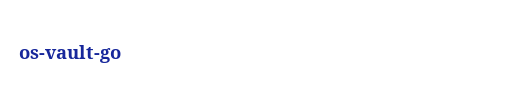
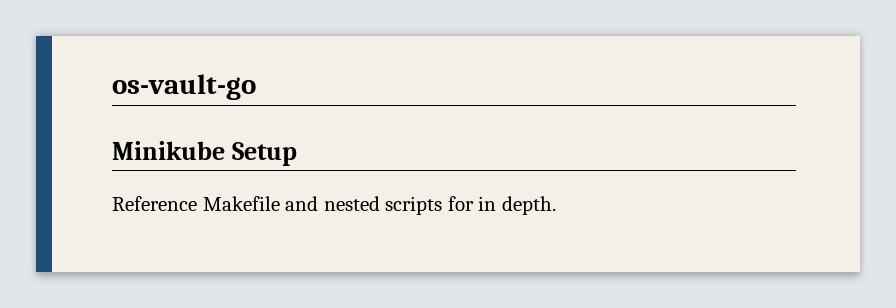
(121, 54) none -> [112,141,297,166] [112,196,556,215] // Minikube Setup // Reference Makefile and nested scripts for in depth.

